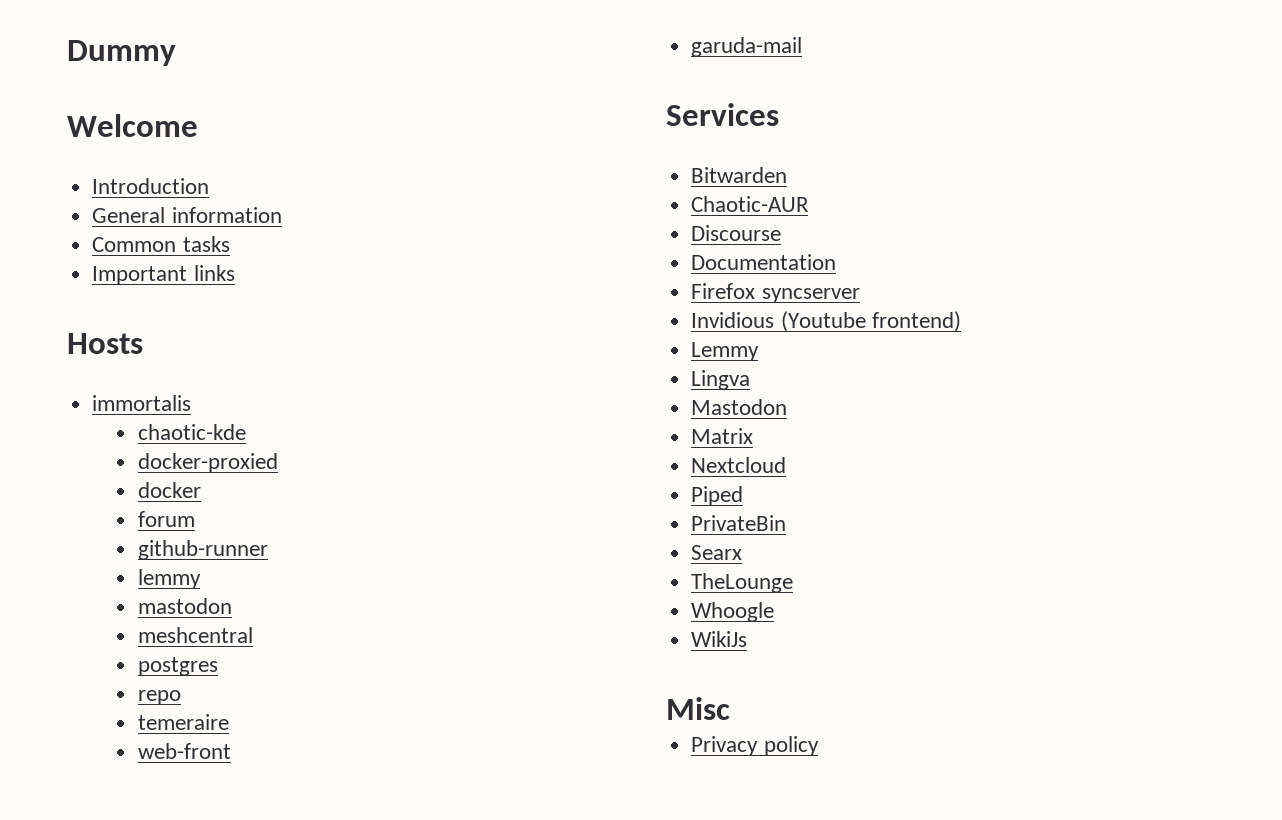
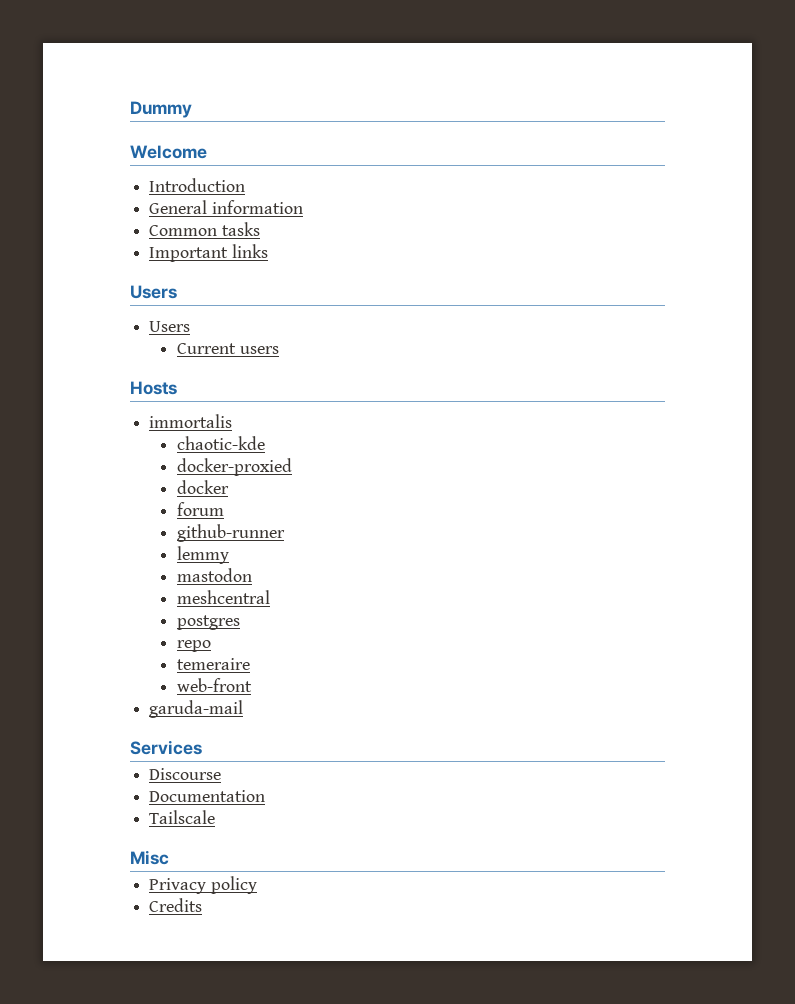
(235, 273) none -> [130,285,177,299] [149,321,191,332] [176,343,279,354] // Users // Users // Current users
[691,167,788,183] [691,196,810,212] // Bitwarden // Chaotic-AUR -> (202, 747) none
[691,283,860,303] [691,311,961,332] [691,342,760,361] [691,370,751,390] [691,399,788,415] [691,428,754,444] [691,457,787,473] [691,486,744,506] [691,515,787,531] [691,545,743,560] [691,573,794,593] [691,602,775,622] [691,631,748,647] Firefox syncserver // Invidious (Youtube frontend) // Lemmy // Lingva // Mastodon // Matrix // Nextcloud // Piped // PrivateBin // Searx // TheLounge // Whoogle // WikiJs -> [149,810,216,824] Tailscale
(819, 746) none -> [149,898,203,912] // Credits

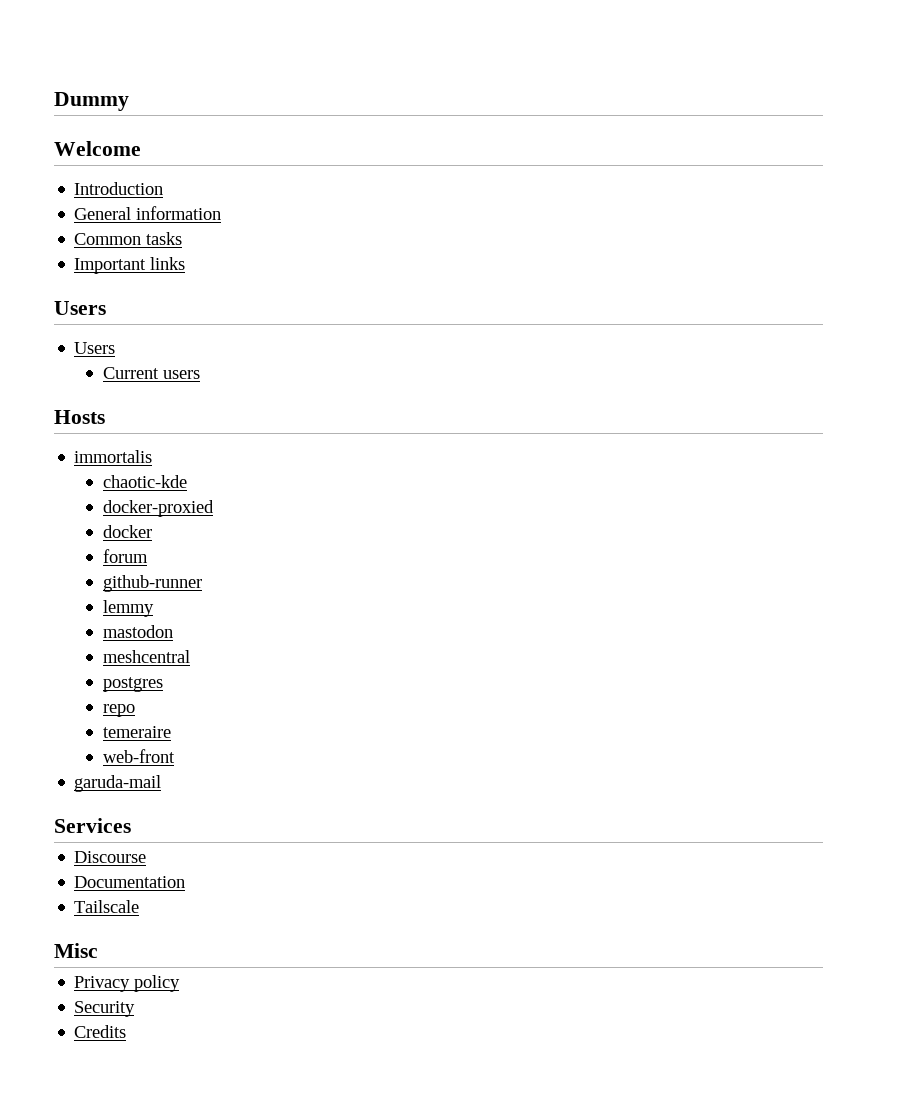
(257, 885) none -> [74,1001,136,1017] // Security

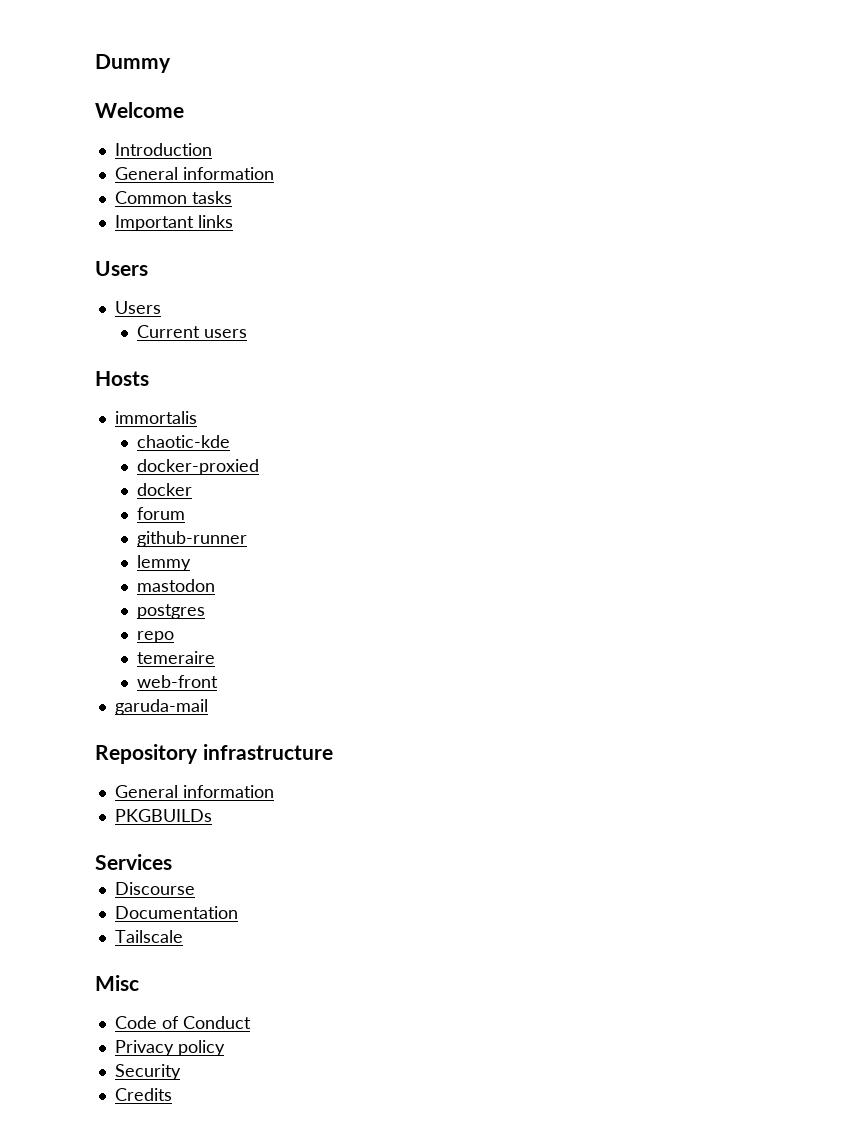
[102,650,190,663] // meshcentral -> (216, 585) none
(162, 783) none -> [95,744,333,764] [114,785,274,798] [114,809,212,822] // Repository infrastructure // General information // PKGBUILDs
(98, 950) none -> [114,1016,251,1029] // Code of Conduct

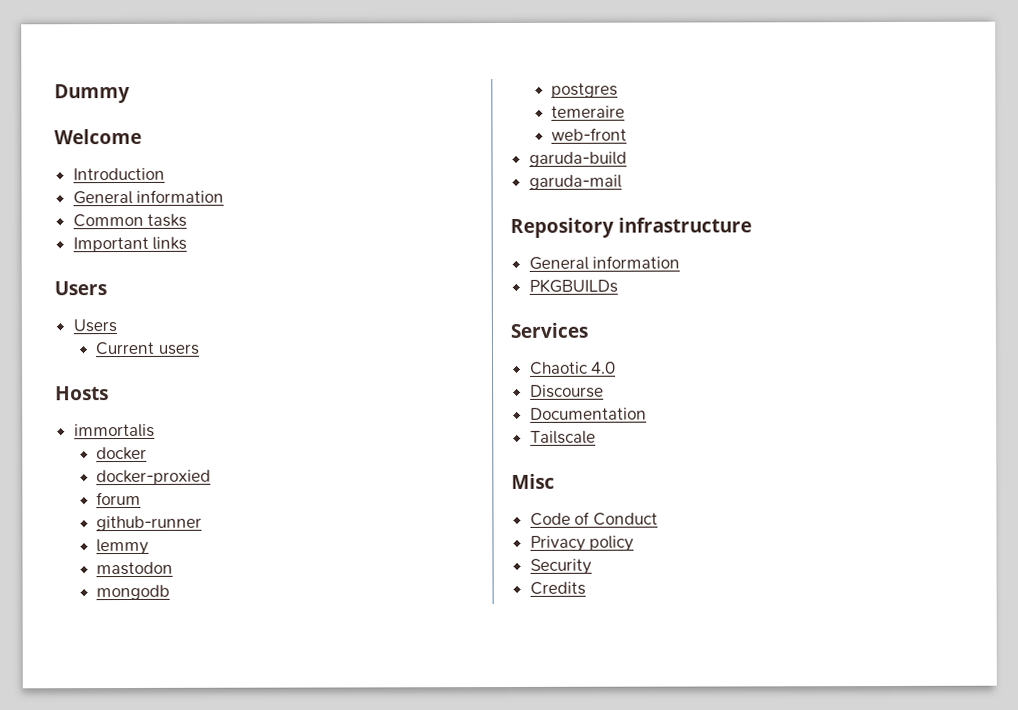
[137,435,231,448] chaotic-kde -> [96,446,148,461] docker
[137,483,193,496] // docker -> (212, 477) none
(216, 585) none -> [96,584,171,601] // mongodb
[137,631,175,643] // repo -> (619, 90) none
(219, 681) none -> [528,151,627,167] // garuda-build
(172, 862) none -> [529,361,617,375] // Chaotic 4.0

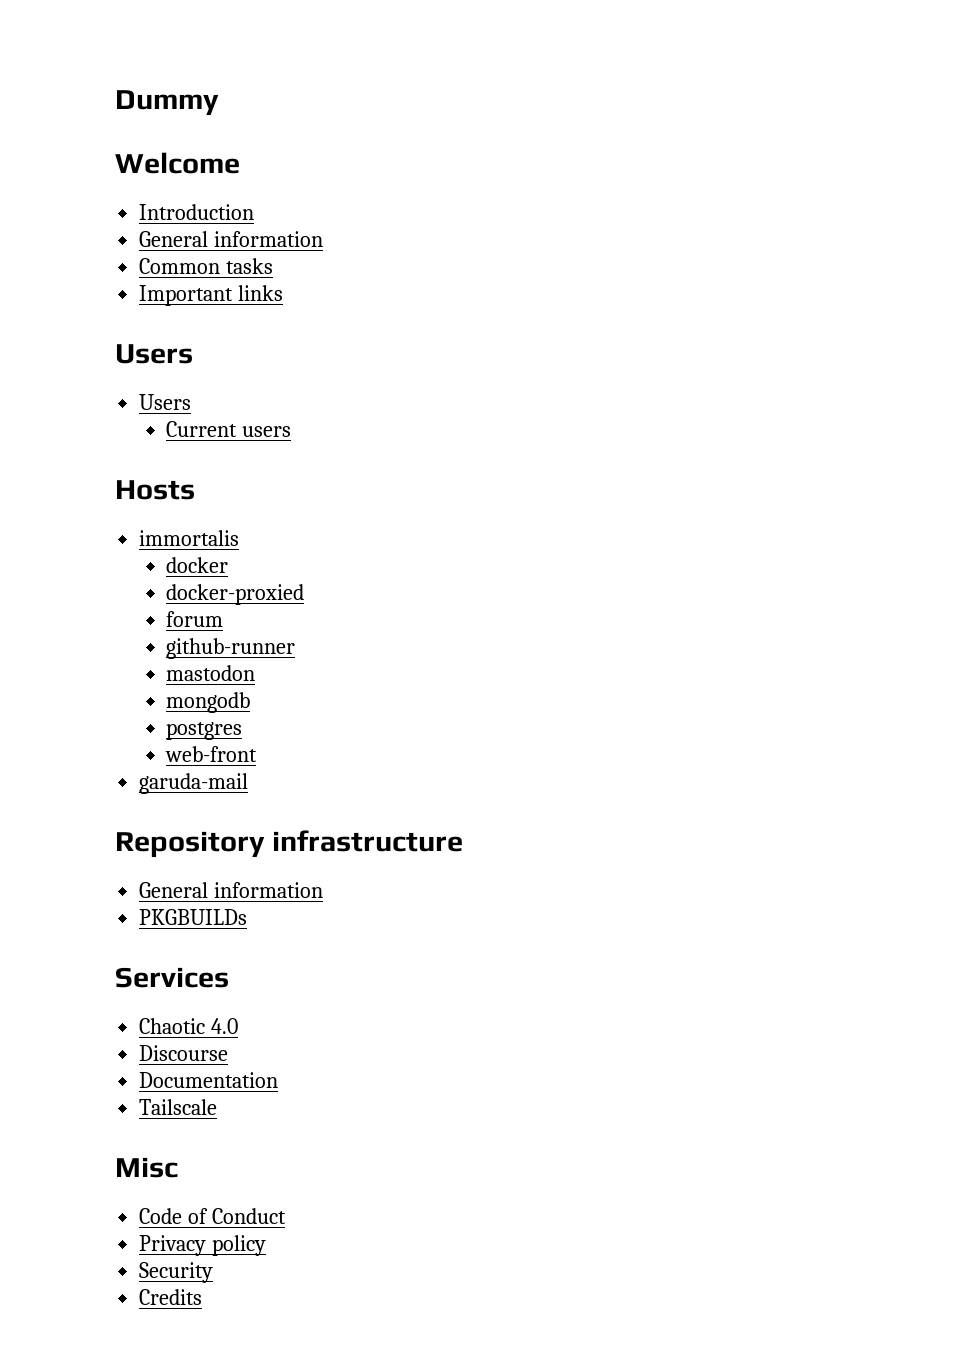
[96,538,150,556] // lemmy -> (296, 648) none
[551,105,626,118] // temeraire -> (243, 731) none
[528,151,627,167] // garuda-build -> (258, 754) none

